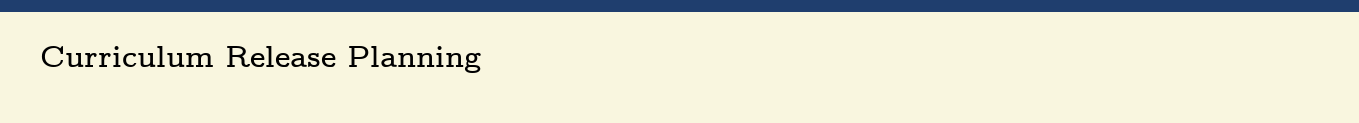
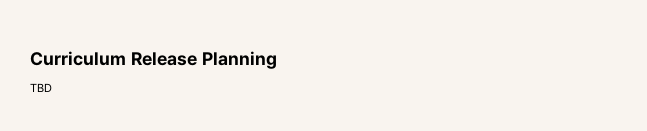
(481, 59) none -> [30,83,52,92] // TBD

